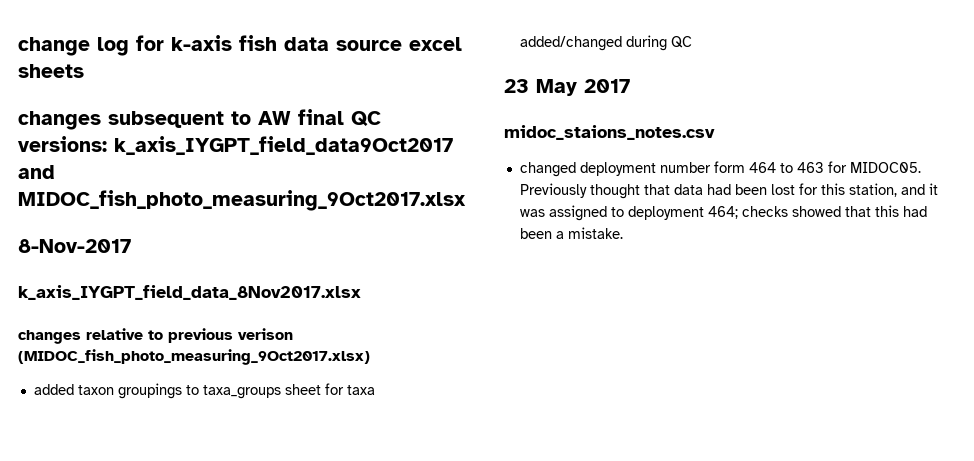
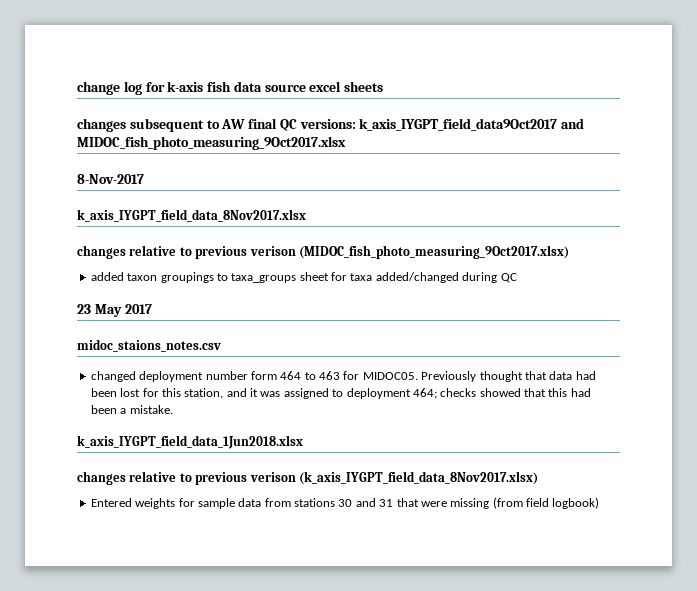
(623, 233) none -> [77,435,303,449] [77,471,538,485] [90,497,600,509] // k_axis_IYGPT_field_data_1Jun2018.xlsx // changes relative to previous verison (k_axis_IYGPT_field_data_8Nov2017.xlsx) // Entered weights for sample data from stations 30 and 31 that were missing (from field logbook)

